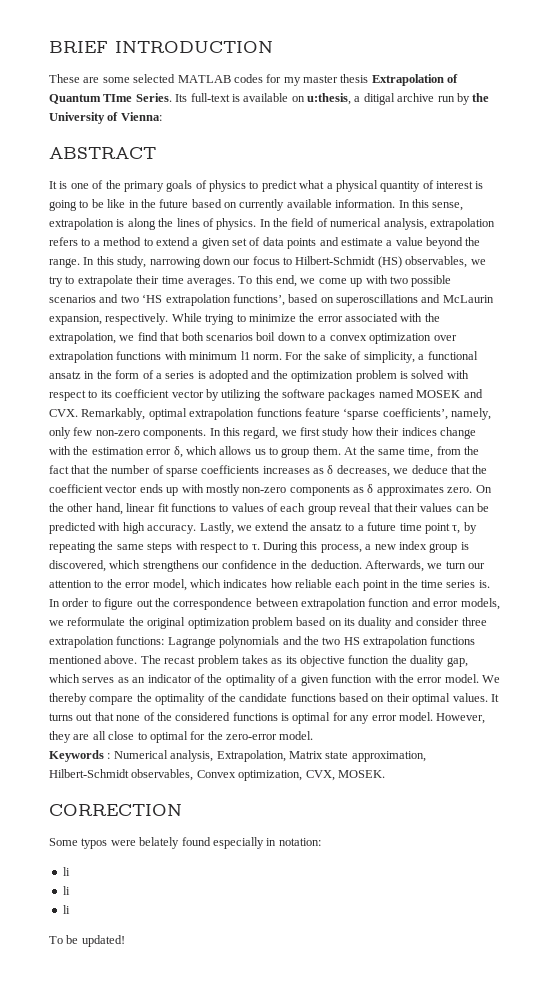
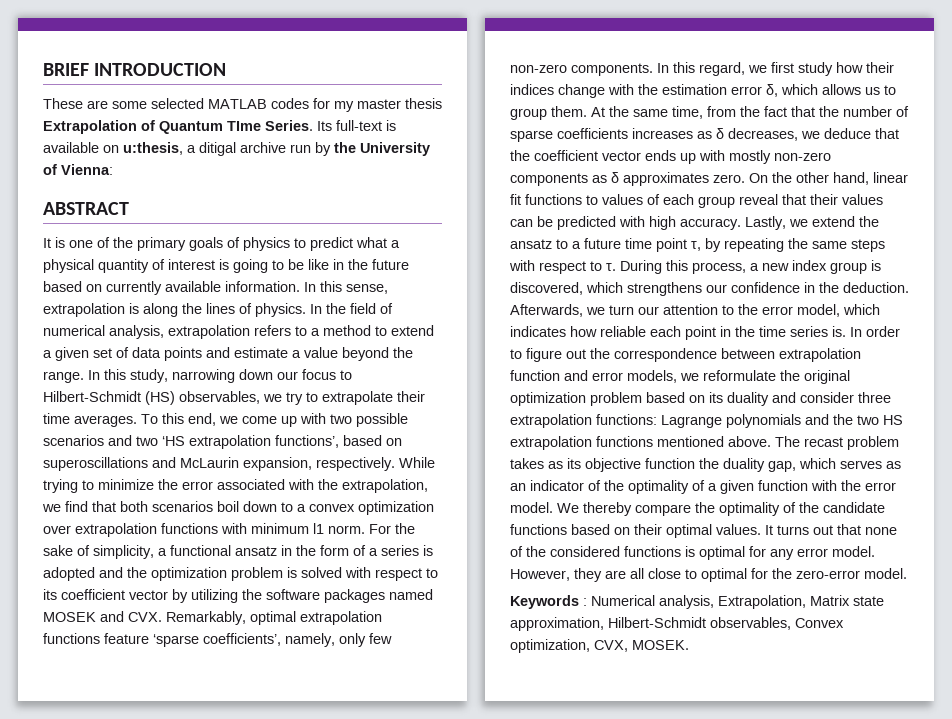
[49,804,182,816] [49,837,321,849] [62,867,70,876] [62,886,70,895] [62,905,70,914] [49,935,125,947] // CORRECTION // Some typos were belately found especially in notation: // li // li // li // To be updated! -> (689, 645) none

